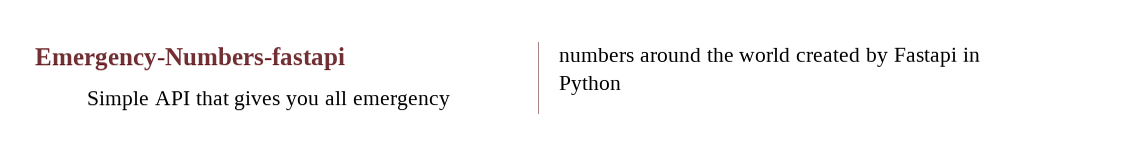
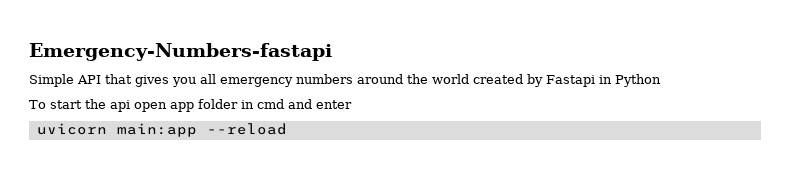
(622, 85) none -> [29,99,352,112] [36,123,287,137] // To start the api open app folder in cmd and enter // uvicorn main:app --reload

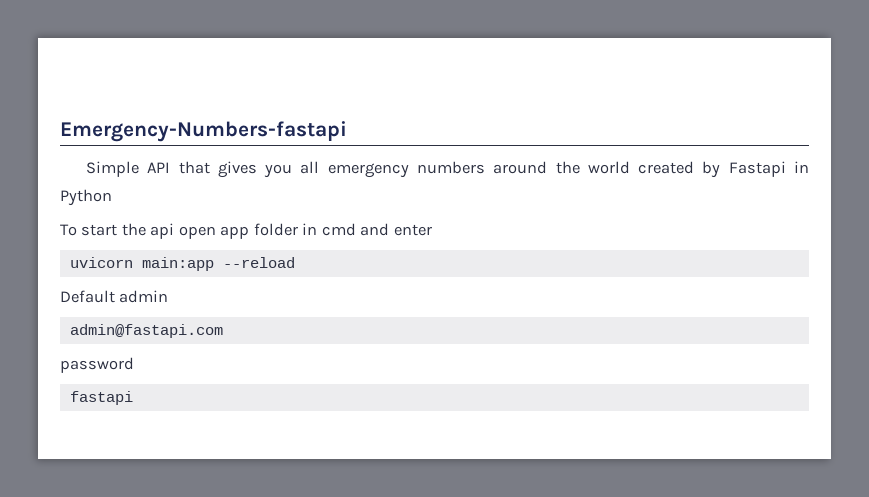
(287, 129) none -> [60,290,169,303] [69,324,223,338] [60,357,134,373] [69,391,133,405] // Default admin // admin@fastapi.com // password // fastapi

